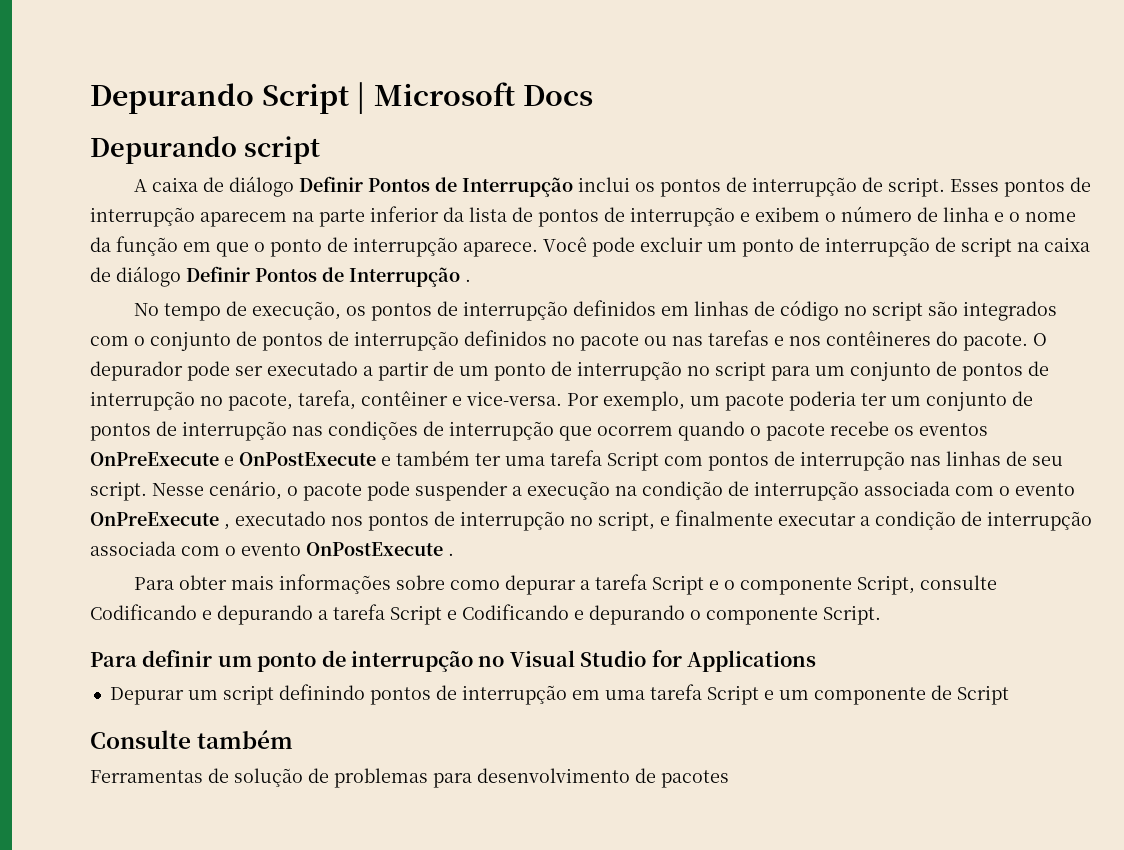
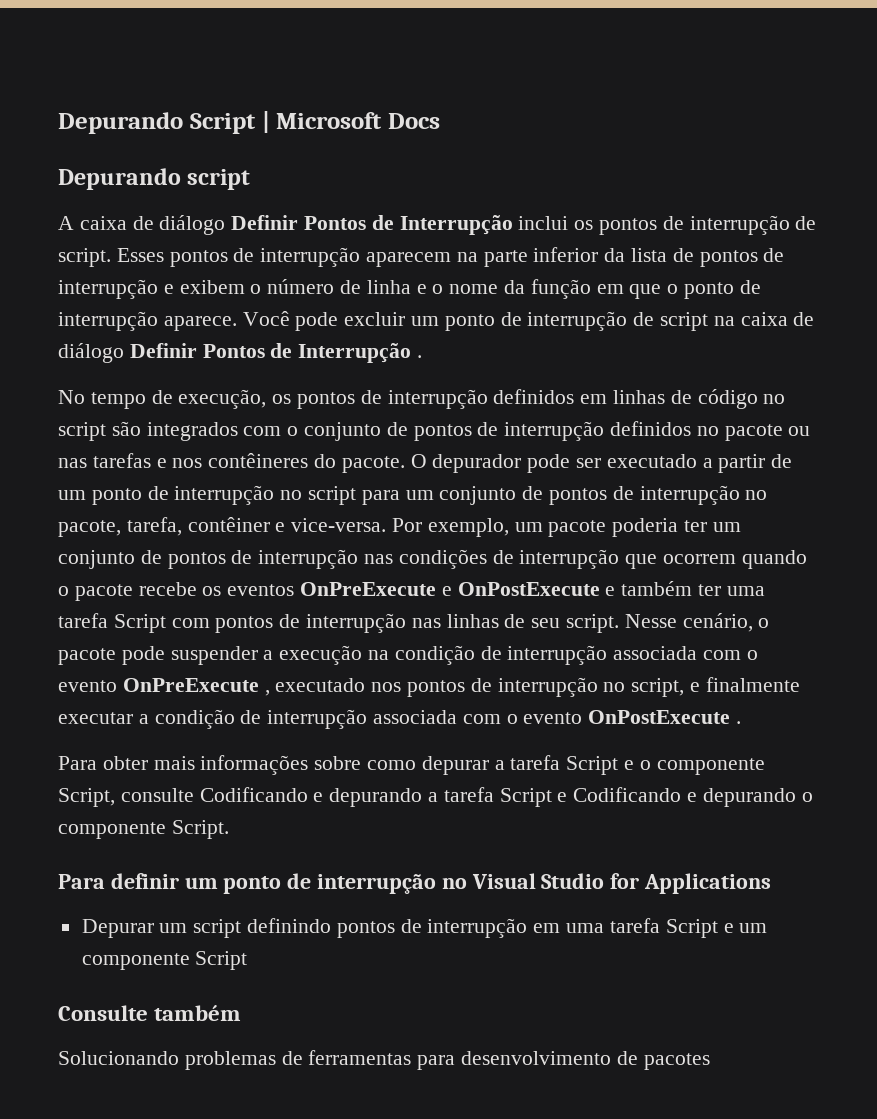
[930,685,952,700] de -> (190, 961) none
[90,768,428,788] Ferramentas de solução de problemas -> [58,1050,412,1070] Solucionando problemas de ferramentas

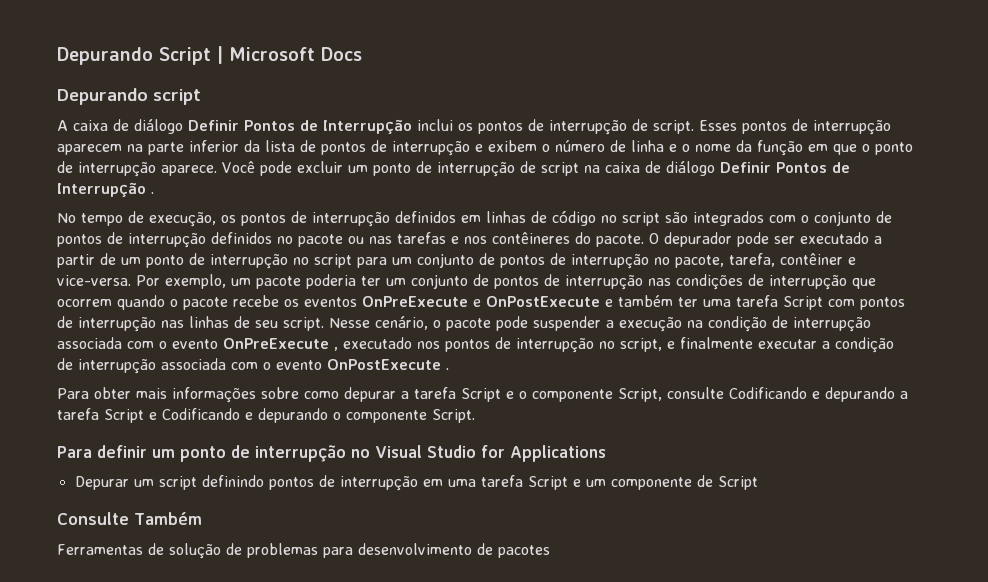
(190, 961) none -> [696,475,713,487] de
[154,1005,242,1021] [58,1050,412,1070] também // Solucionando problemas de ferramentas -> [134,512,202,525] [57,543,318,559] Também // Ferramentas de solução de problemas

